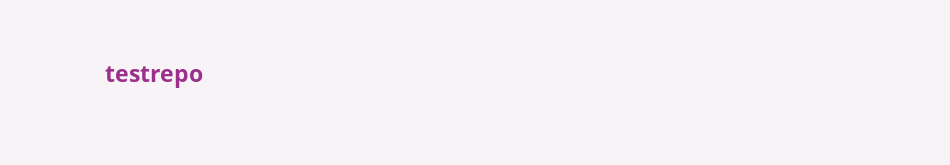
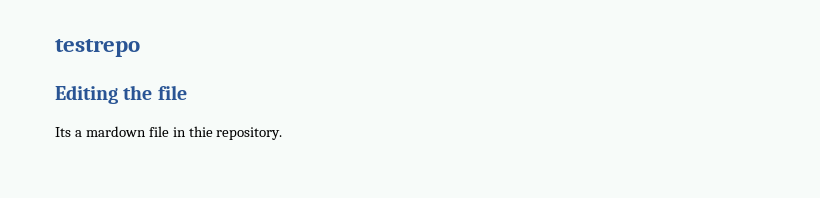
(203, 77) none -> [55,85,187,104] [55,126,283,140] // Editing the file // Its a mardown file in thie repository.

